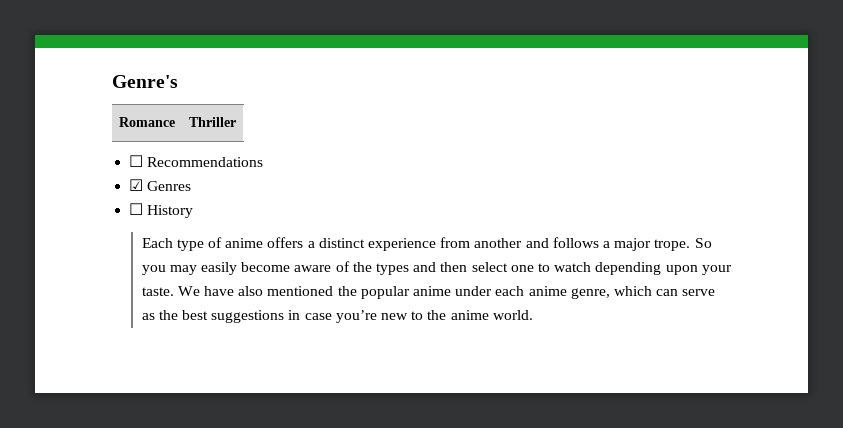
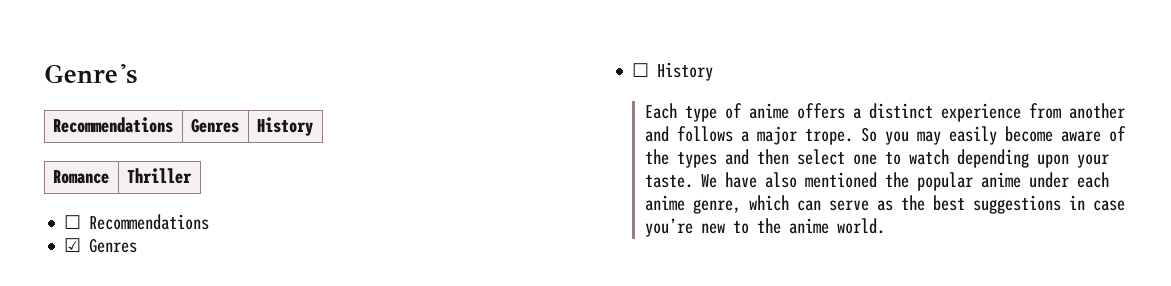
(178, 81) none -> [52,117,173,133] [190,118,239,133] [256,117,313,136] // Recommendations | Genres | History

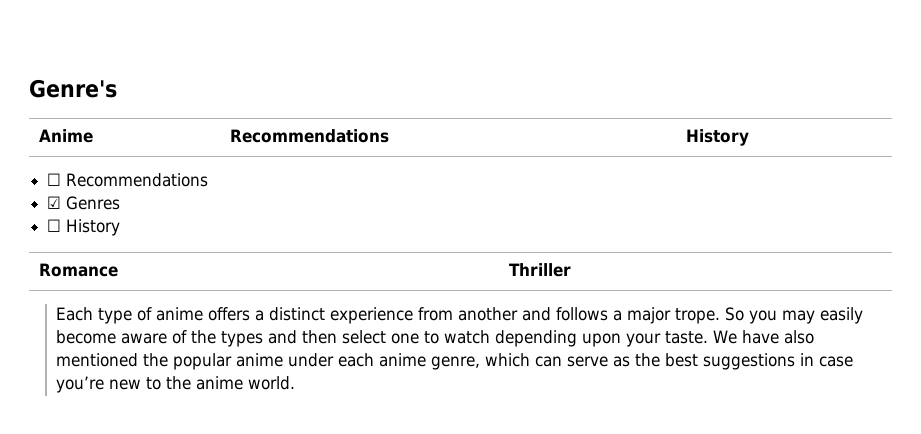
[52,117,173,133] [190,118,239,133] [256,117,313,136] [52,170,109,184] [126,168,192,184] Recommendations | Genres | History // Romance | Thriller -> [39,129,94,143] [230,129,390,143] [686,129,750,146] Anime | Recommendations | History
(714, 71) none -> [39,263,119,277] [509,263,572,277] // Romance | Thriller

